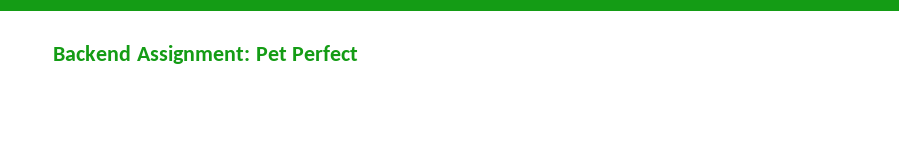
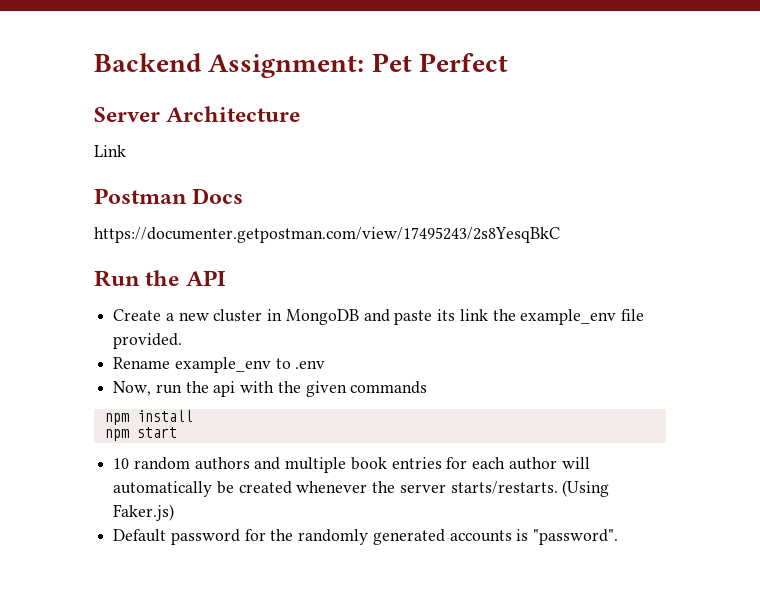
(359, 53) none -> [94,106,301,122] [94,145,126,157] [94,188,244,204] [94,227,560,243] [94,270,226,287] [113,309,644,325] [113,333,183,349] [113,357,326,373] [113,381,428,397] [104,410,193,425] [104,427,177,441] [113,457,590,473] [113,480,610,497] [113,504,175,521] [113,529,619,545] // Server Architecture // Link // Postman Docs // https://documenter.getpostman.com/view/17495243/2s8YesqBkC // Run the API // Create a new cluster in MongoDB and paste its link the example_env file provided. // Rename example_env to .env // Now, run the api with the given commands // npm install // npm start // 10 random authors and multiple book entries for each author will automatically be created whenever the server starts/restarts. (Using Faker.js) // Default password for the randomly generated accounts is "password".

